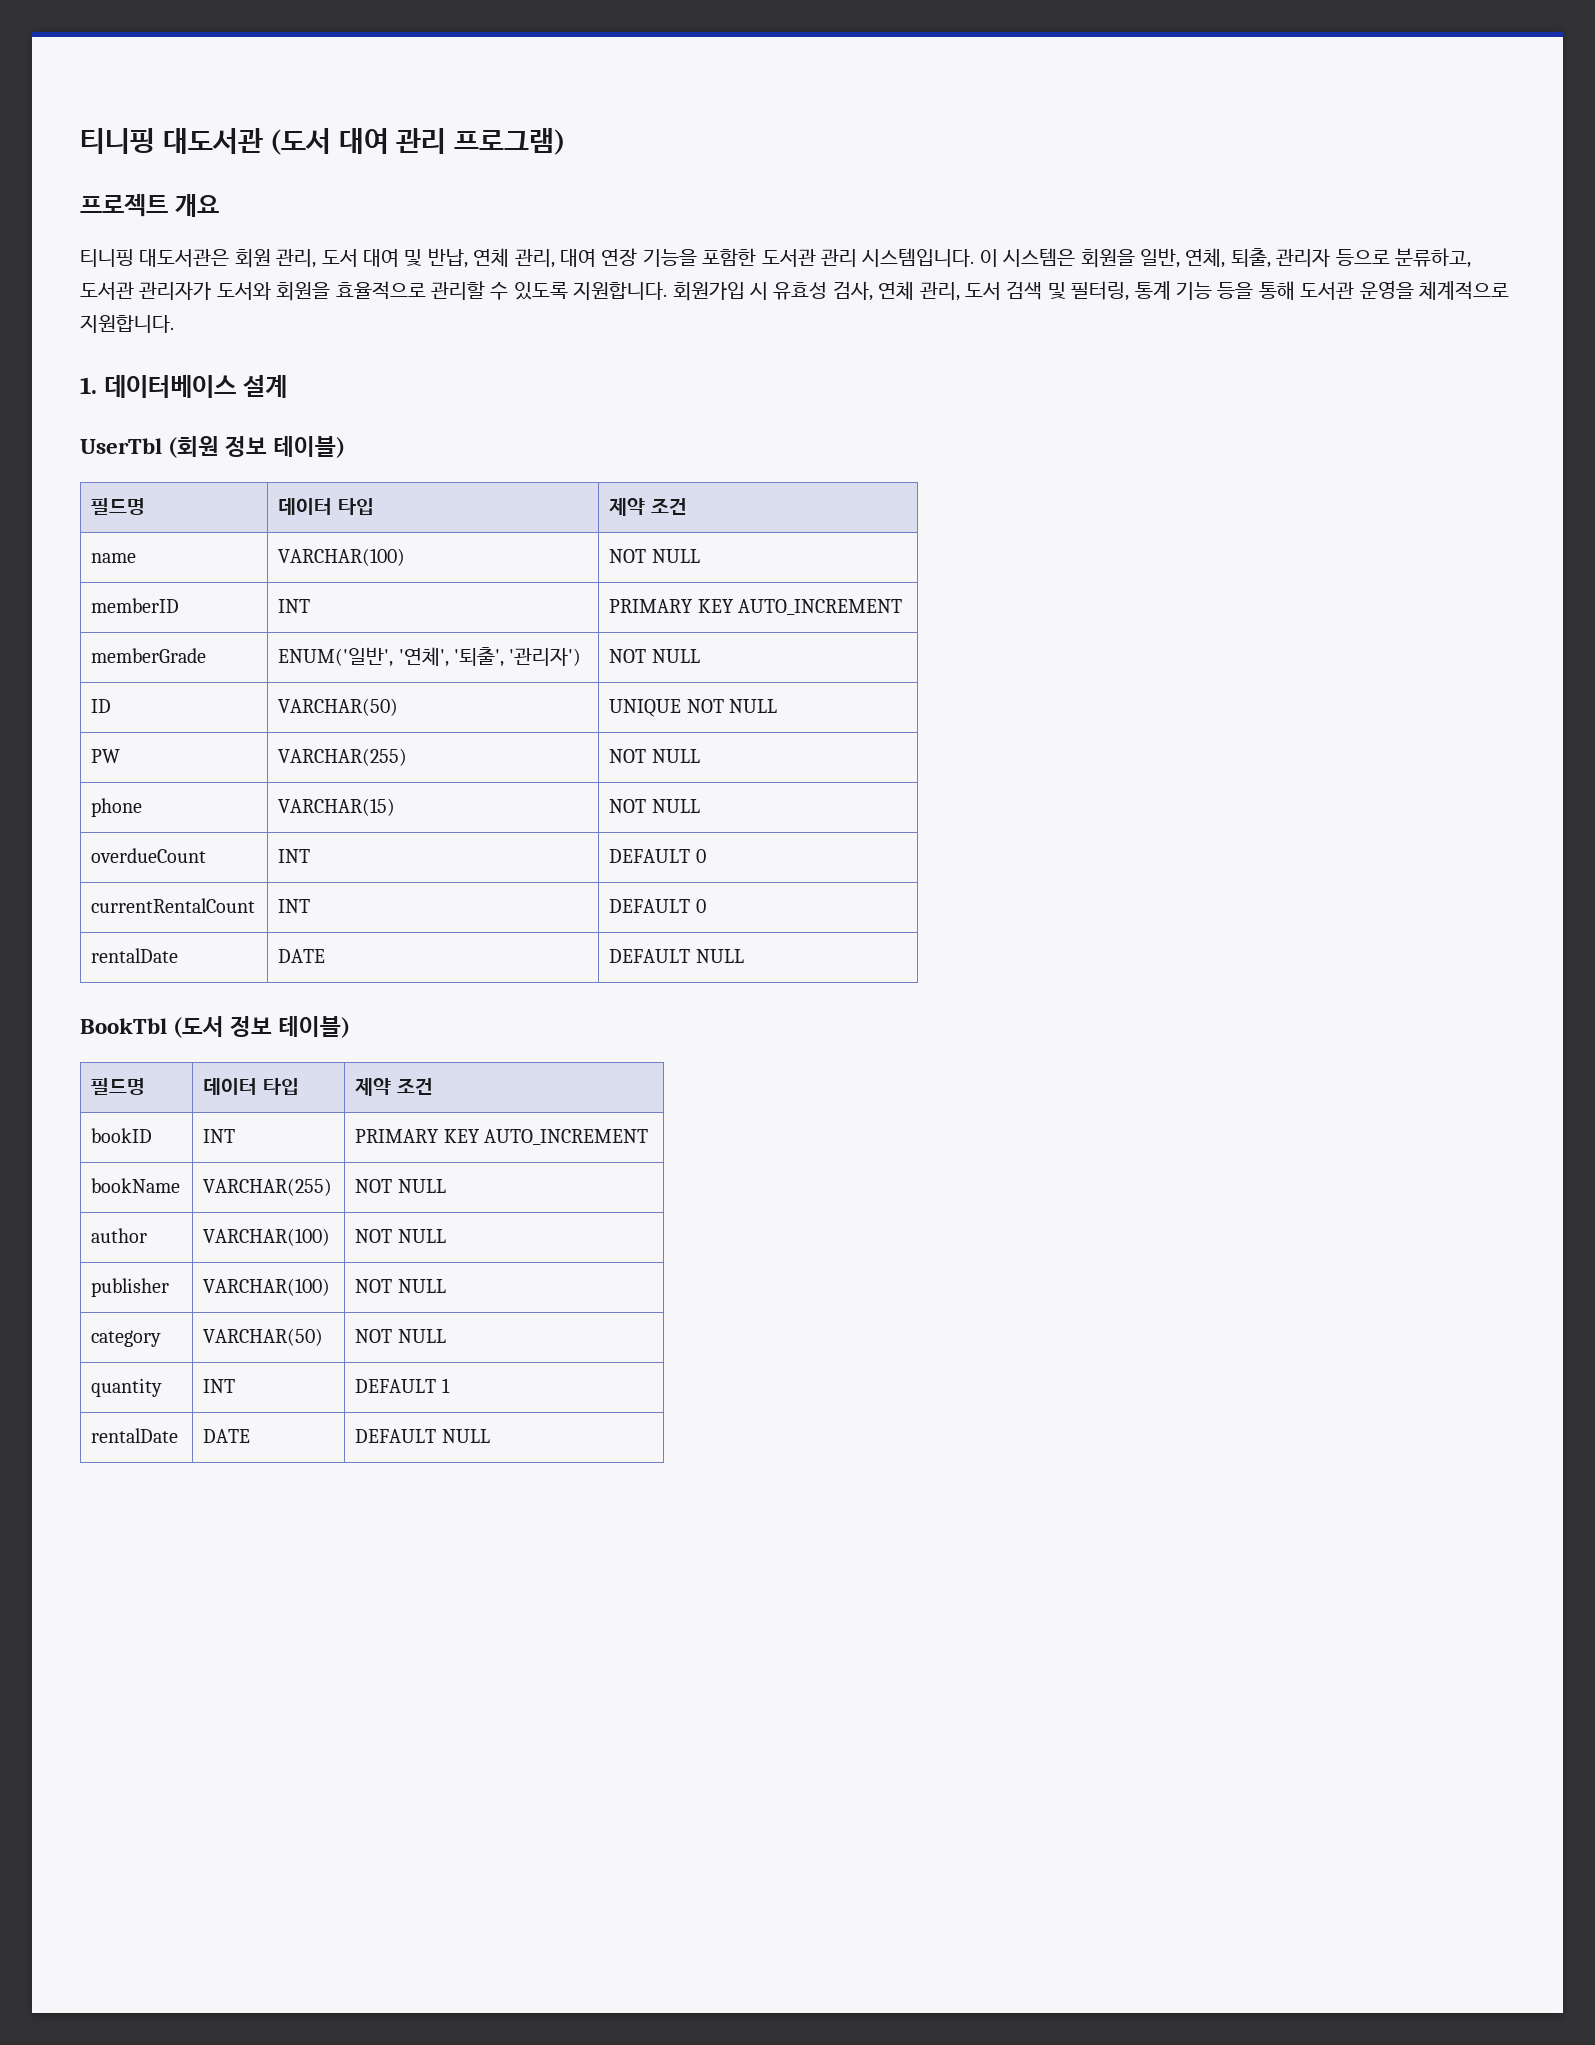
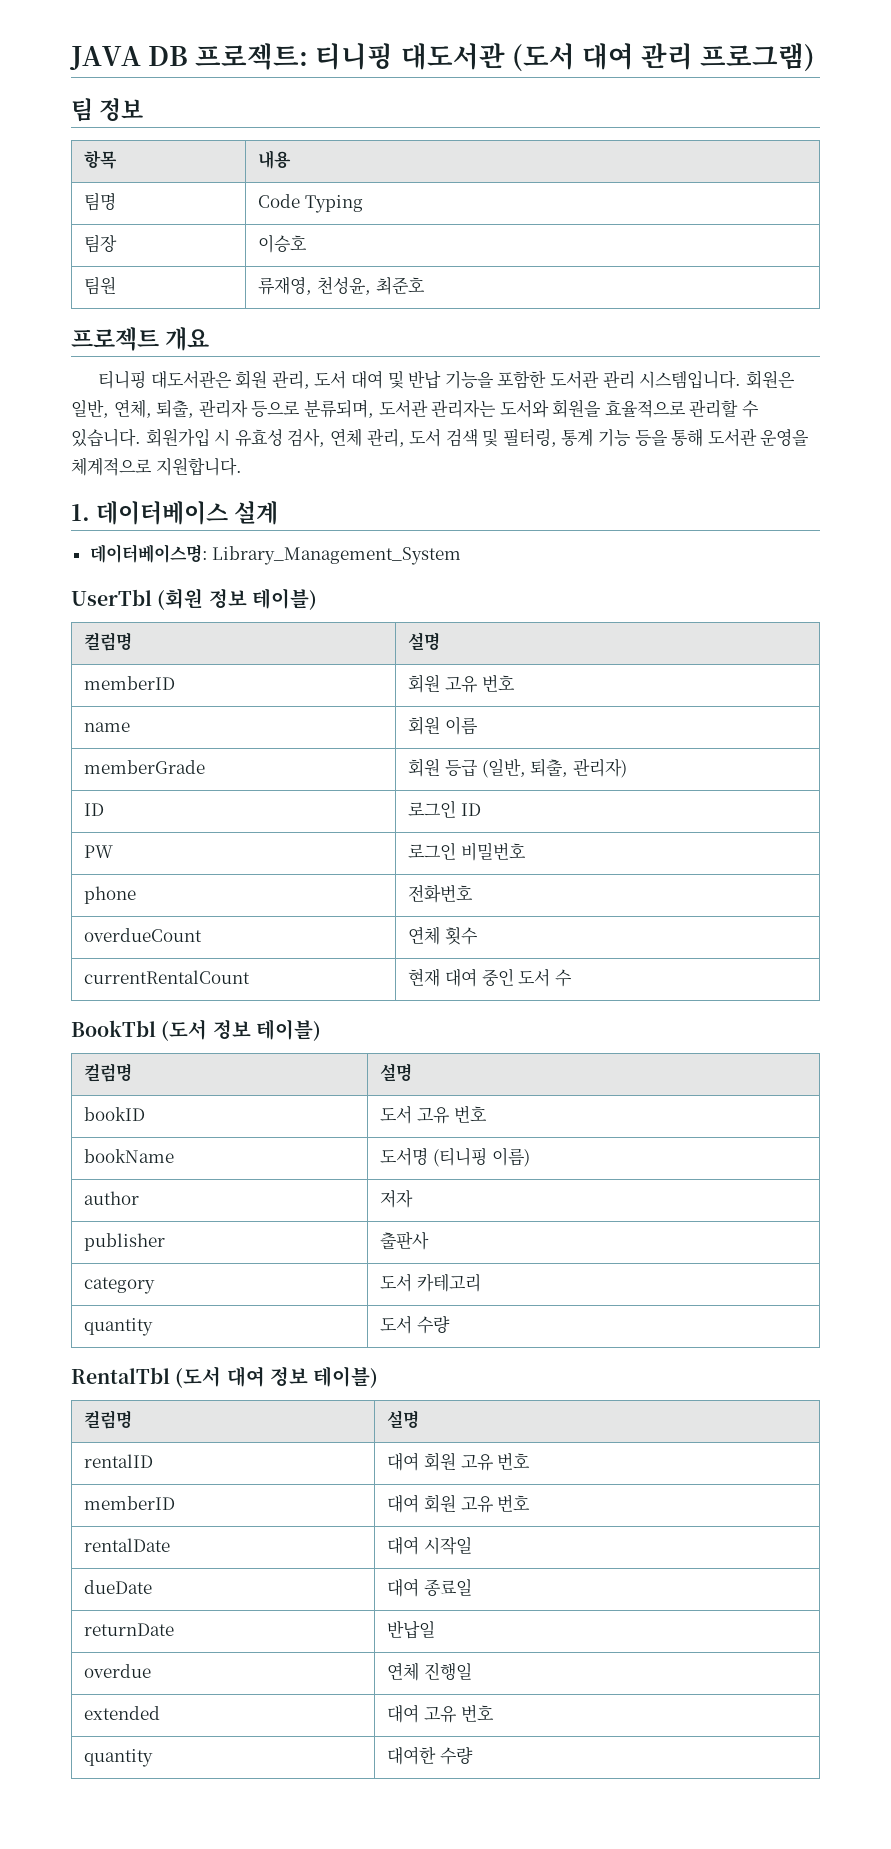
(80, 141) none -> [69,43,309,71] JAVA DB 프로젝트:
(565, 141) none -> [71,98,144,122] [84,150,118,169] [258,150,292,169] [84,192,117,211] [258,194,363,213] [84,234,118,253] [258,234,308,253] [84,276,117,295] [258,276,425,295] // 팀 정보 // 항목 | 내용 // 팀명 | Code Typing // 팀장 | 이승호 // 팀원 | 류재영, 천성윤, 최준호
[427,248,638,268] 반납, 연체 관리, 대여 연장 -> [408,370,442,389] 반납
[979,248,1135,268] 이 시스템은 회원을 -> [745,370,795,389] 회원은
[1395,248,1472,268] [80,282,212,300] 분류하고, 도서관 관리자가 -> [303,399,497,418] 분류되며, 도서관 관리자는
[513,282,668,300] 있도록 지원합니다. -> [71,429,141,447] 있습니다.
(287, 386) none -> [89,544,462,565] // 데이터베이스명: Library_Management_System
[91,498,146,515] [278,498,374,515] [609,498,687,516] [91,553,137,563] [278,548,406,566] [609,549,700,563] [91,598,180,613] [278,599,311,613] [609,599,902,615] [91,648,207,663] [278,647,582,667] [609,649,700,663] [91,699,112,713] [278,698,399,716] [609,699,777,717] [91,749,121,763] [278,748,408,766] [609,749,700,763] [91,798,143,817] [278,798,396,816] [609,799,700,813] [91,848,207,863] [278,849,311,863] [609,849,706,863] [91,898,256,913] [278,899,311,913] [609,899,706,913] [91,948,179,963] [278,949,326,963] [609,949,744,963] [80,1016,351,1038] [91,1078,146,1095] [203,1078,299,1095] [355,1078,433,1096] [91,1128,153,1143] [203,1129,236,1143] [355,1129,648,1145] [91,1178,181,1193] [203,1178,333,1196] [355,1179,446,1193] [91,1228,148,1243] [203,1228,331,1246] [355,1229,446,1243] [91,1278,170,1297] [203,1278,331,1296] [355,1279,446,1293] [91,1330,162,1347] [203,1328,324,1346] [355,1329,446,1343] [91,1378,163,1397] [203,1379,236,1393] [355,1378,450,1393] [91,1428,179,1443] [203,1429,251,1443] [355,1429,490,1443] 필드명 | 데이터 타입 | 제약 조건 // name | VARCHAR(100) | NOT NULL // memberID | INT | PRIMARY KEY AUTO_INCREMENT // memberGrade | ENUM('일반', '연체', '퇴출', '관리자') | NOT NULL // ID | VARCHAR(50) | UNIQUE NOT NULL // PW | VARCHAR(255) | NOT NULL // phone | VARCHAR(15) | NOT NULL // overdueCount | INT | DEFAULT 0 // currentRentalCount | INT | DEFAULT 0 // rentalDate | DATE | DEFAULT NULL // BookTbl (도서 정보 테이블) // 필드명 | 데이터 타입 | 제약 조건 // bookID | INT | PRIMARY KEY AUTO_INCREMENT // bookName | VARCHAR(255) | NOT NULL // author | VARCHAR(100) | NOT NULL // publisher | VARCHAR(100) | NOT NULL // category | VARCHAR(50) | NOT NULL // quantity | INT | DEFAULT 1 // rentalDate | DATE | DEFAULT NULL -> [84,632,133,651] [408,632,441,650] [84,676,176,690] [408,674,515,693] [84,722,131,732] [408,716,478,735] [84,760,206,774] [408,758,627,778] [84,803,105,816] [408,800,481,818] [84,845,114,858] [408,842,526,861] [84,886,137,904] [408,884,474,903] [84,928,203,942] [408,926,478,945] [84,970,251,984] [408,968,572,987] [71,1019,321,1041] [84,1063,133,1082] [380,1063,413,1081] [84,1107,146,1121] [380,1105,487,1124] [84,1149,175,1163] [380,1147,530,1167] [84,1191,140,1205] [380,1190,414,1208] [84,1233,166,1251] [380,1231,430,1250] [84,1277,156,1294] [380,1273,481,1292] [84,1318,154,1336] [380,1315,450,1334] [71,1366,379,1388] [84,1410,133,1429] [387,1410,420,1428] [84,1454,154,1468] [387,1452,531,1471] [84,1496,176,1510] [387,1494,531,1513] [84,1538,171,1552] [387,1536,472,1555] [84,1580,153,1594] [387,1578,472,1597] [84,1623,175,1636] [387,1620,436,1639] [84,1664,152,1678] [387,1662,472,1681] [84,1706,161,1720] [387,1704,494,1723] [84,1749,154,1767] [387,1746,473,1765] 컬럼명 | 설명 // memberID | 회원 고유 번호 // name | 회원 이름 // memberGrade | 회원 등급 (일반, 퇴출, 관리자) // ID | 로그인 ID // PW | 로그인 비밀번호 // phone | 전화번호 // overdueCount | 연체 횟수 // currentRentalCount | 현재 대여 중인 도서 수 // BookTbl (도서 정보 테이블) // 컬럼명 | 설명 // bookID | 도서 고유 번호 // bookName | 도서명 (티니핑 이름) // author | 저자 // publisher | 출판사 // category | 도서 카테고리 // quantity | 도서 수량 // RentalTbl (도서 대여 정보 테이블) // 컬럼명 | 설명 // rentalID | 대여 회원 고유 번호 // memberID | 대여 회원 고유 번호 // rentalDate | 대여 시작일 // dueDate | 대여 종료일 // returnDate | 반납일 // overdue | 연체 진행일 // extended | 대여 고유 번호 // quantity | 대여한 수량

